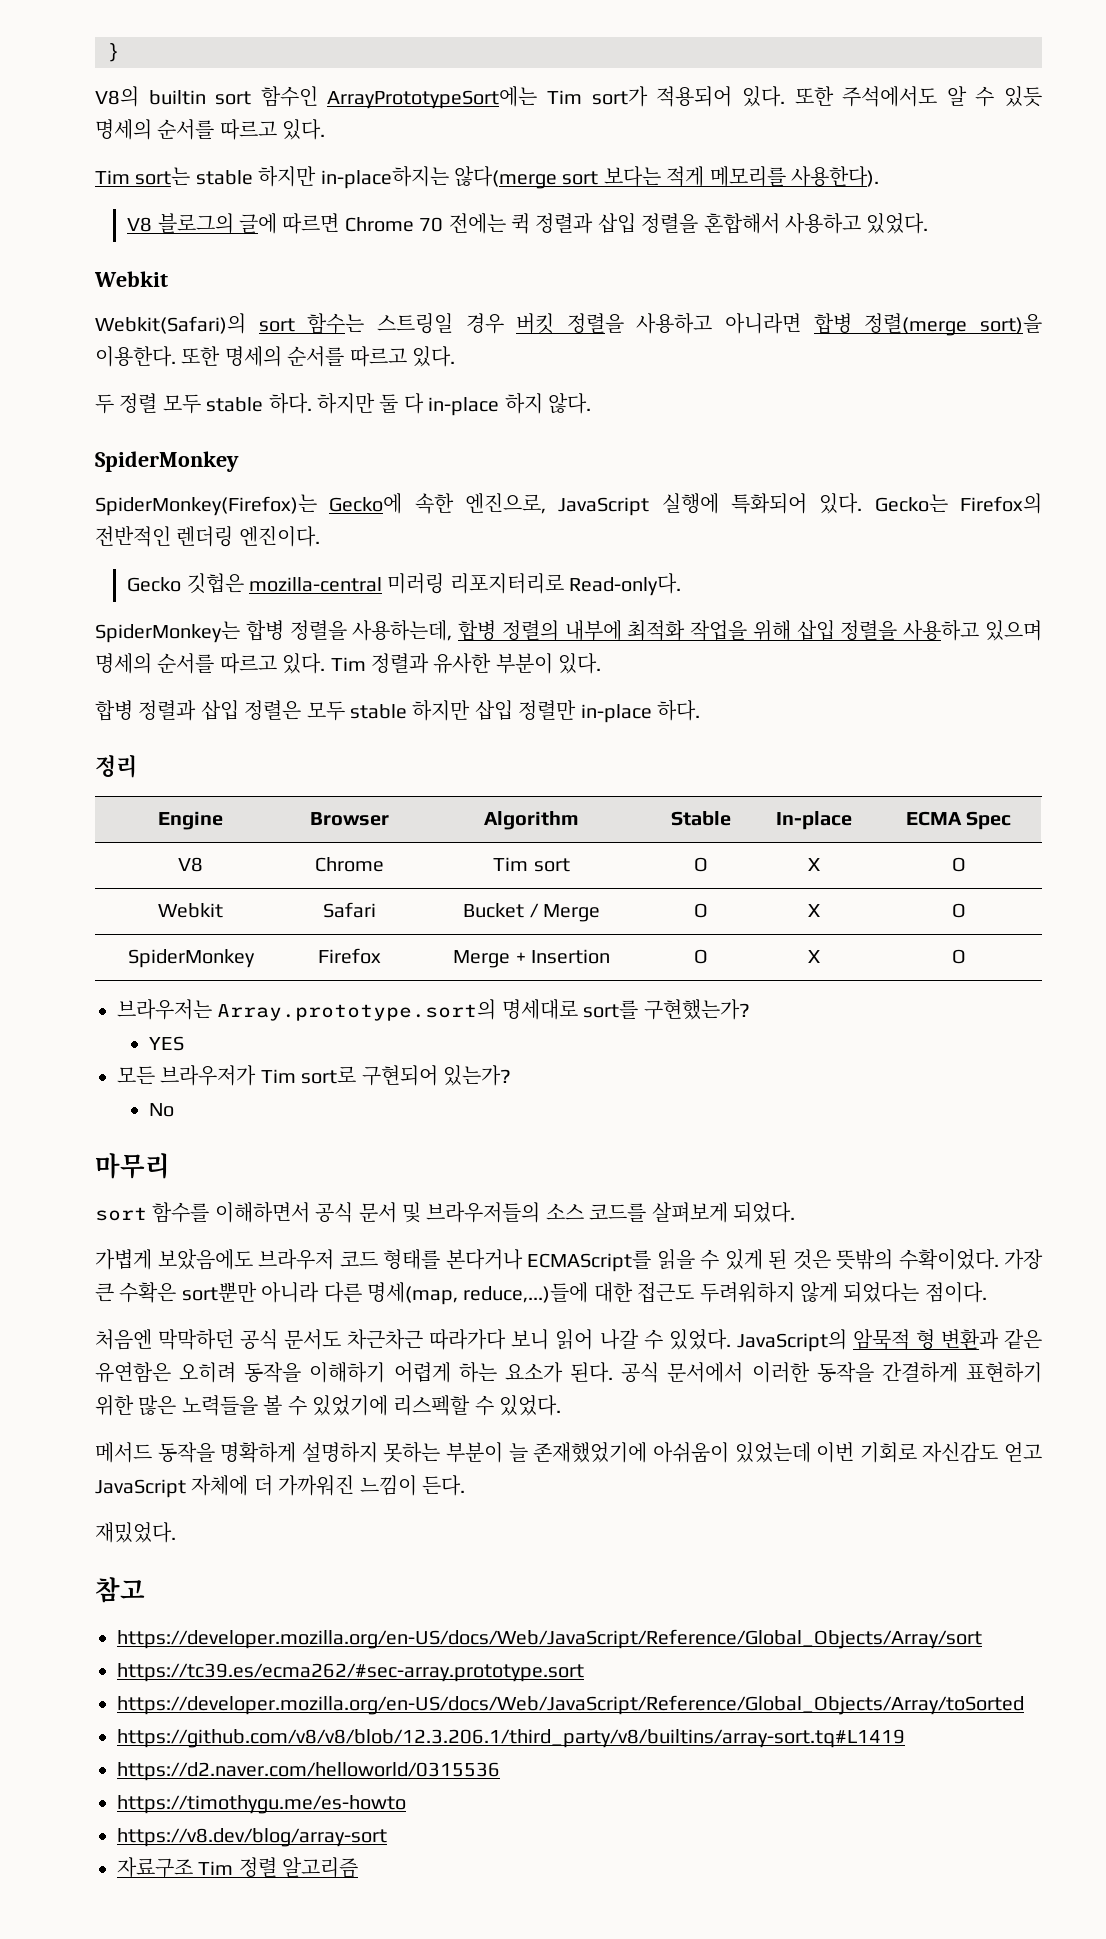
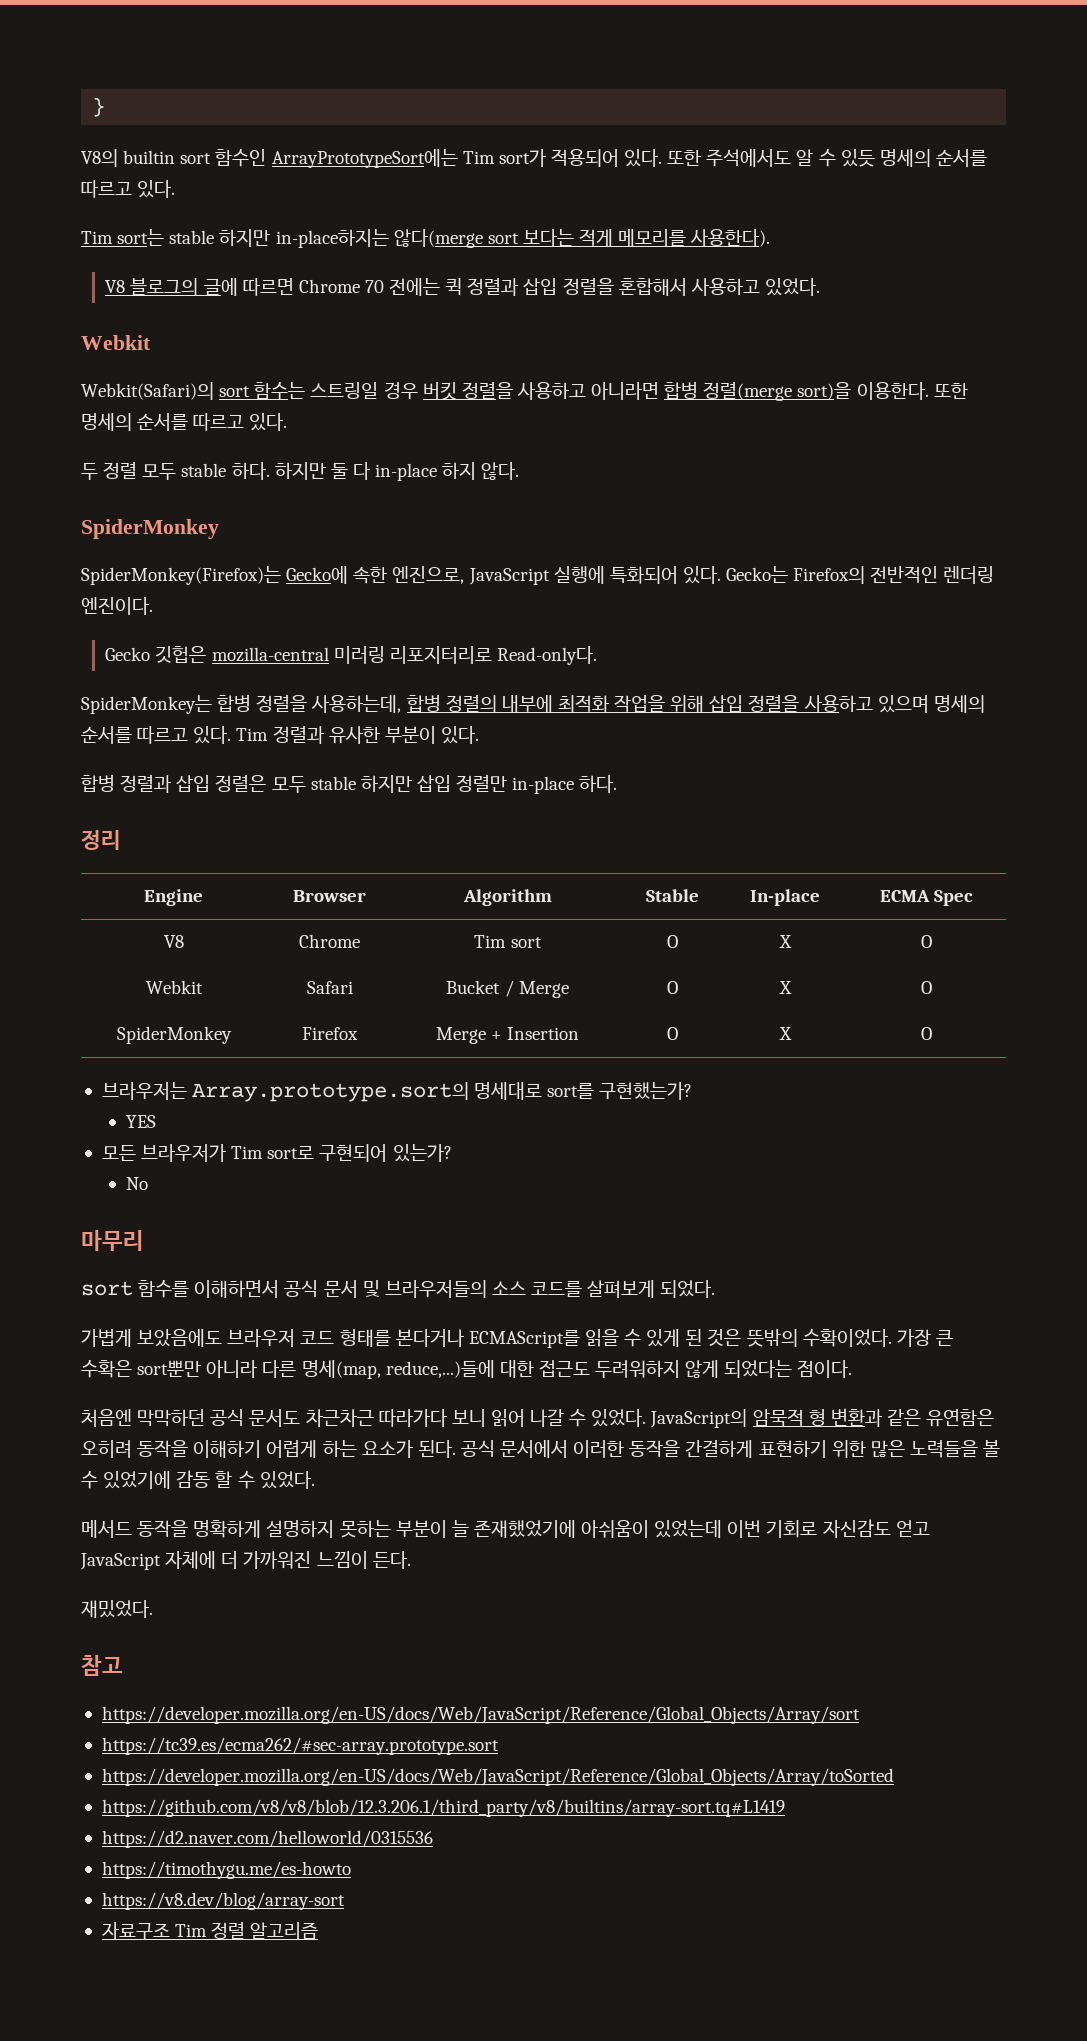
[393,1395,471,1416] 리스펙할 -> [176,1470,233,1488] 감동 할

